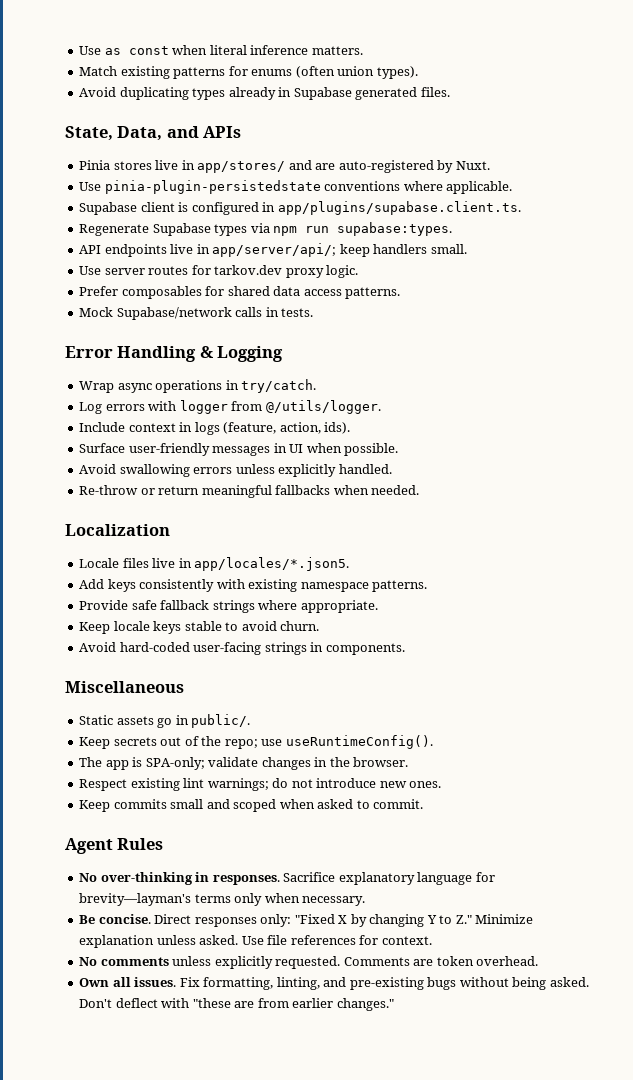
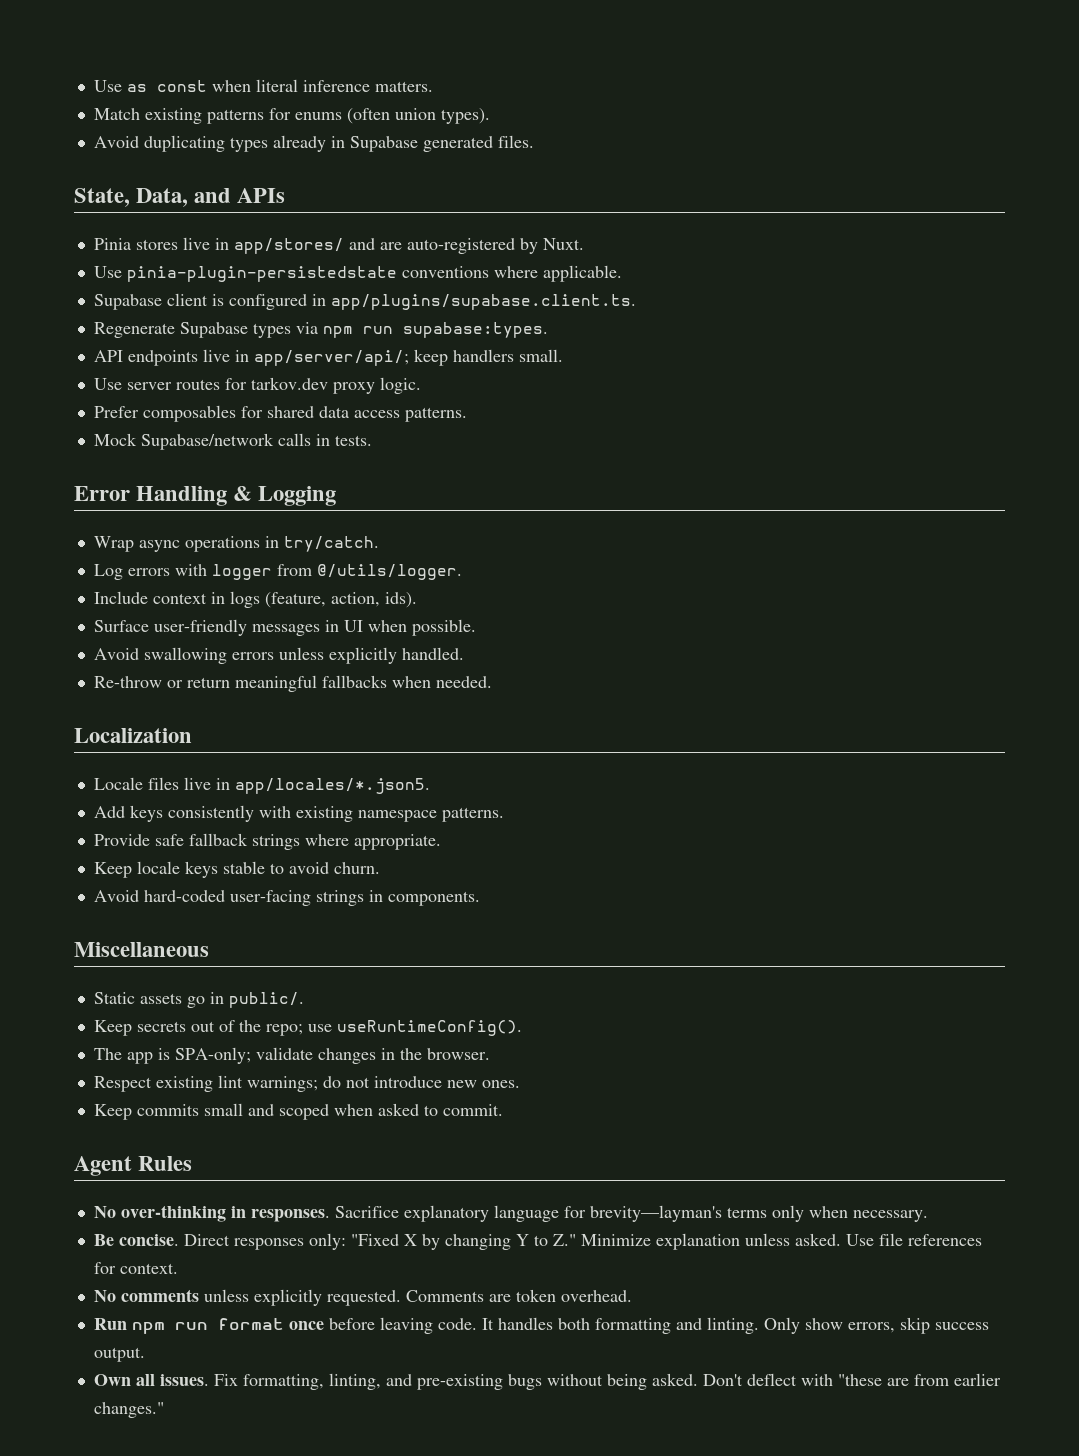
(539, 961) none -> [93,1317,989,1334] [93,1347,145,1362] // Run npm run format once before leaving code. It handles both formatting and linting. Only show errors, skip success output.

